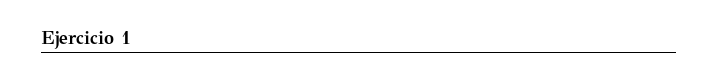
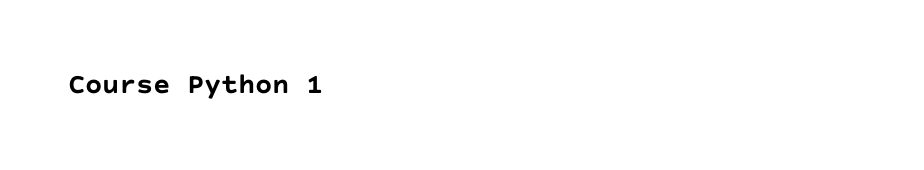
[41,31,114,49] Ejercicio -> [68,74,289,99] Course Python

